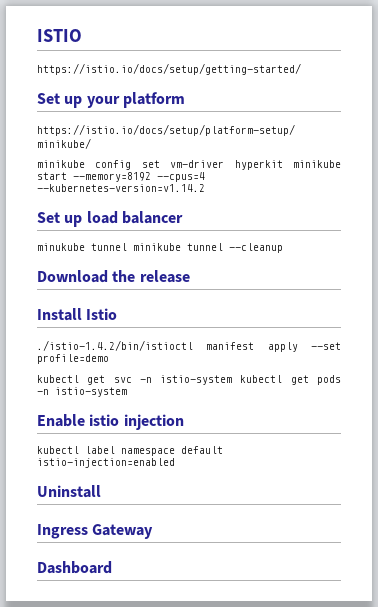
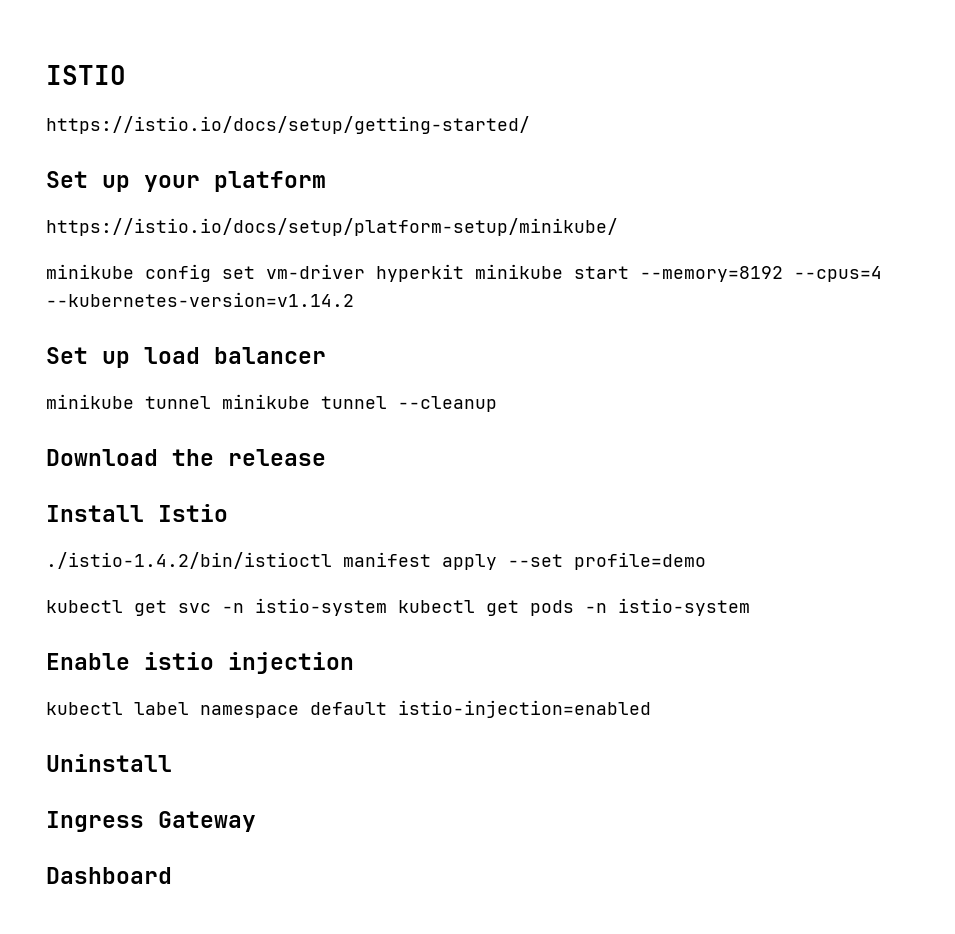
[37,243,85,251] minukube -> [46,394,134,409] minikube

